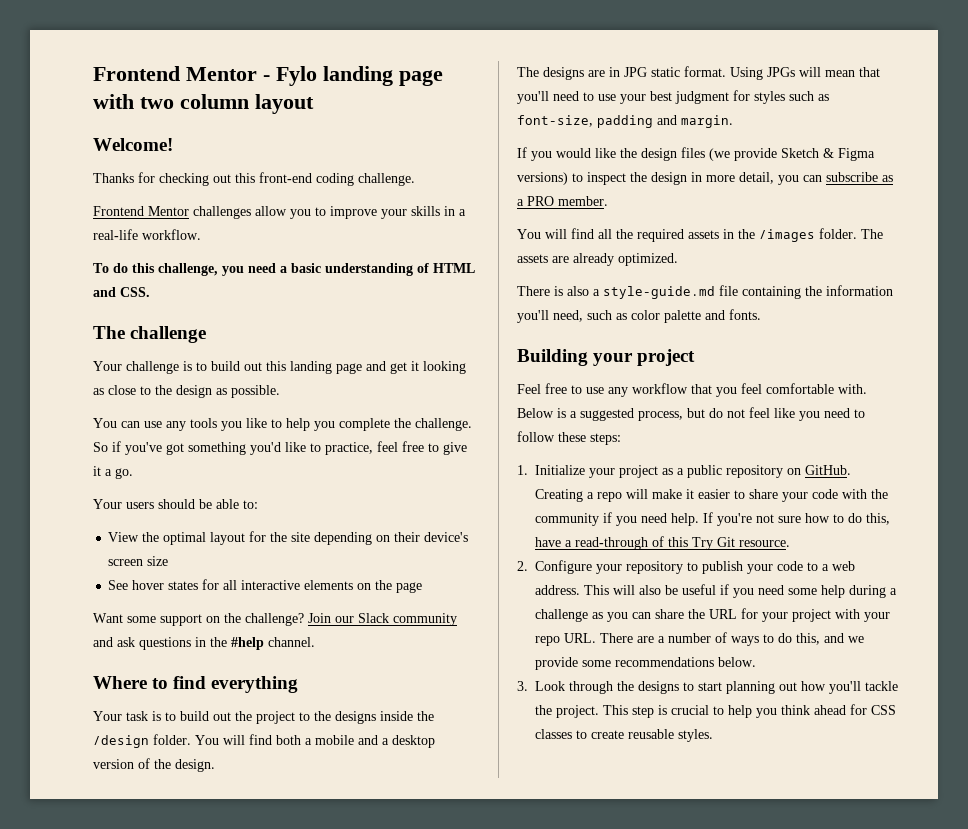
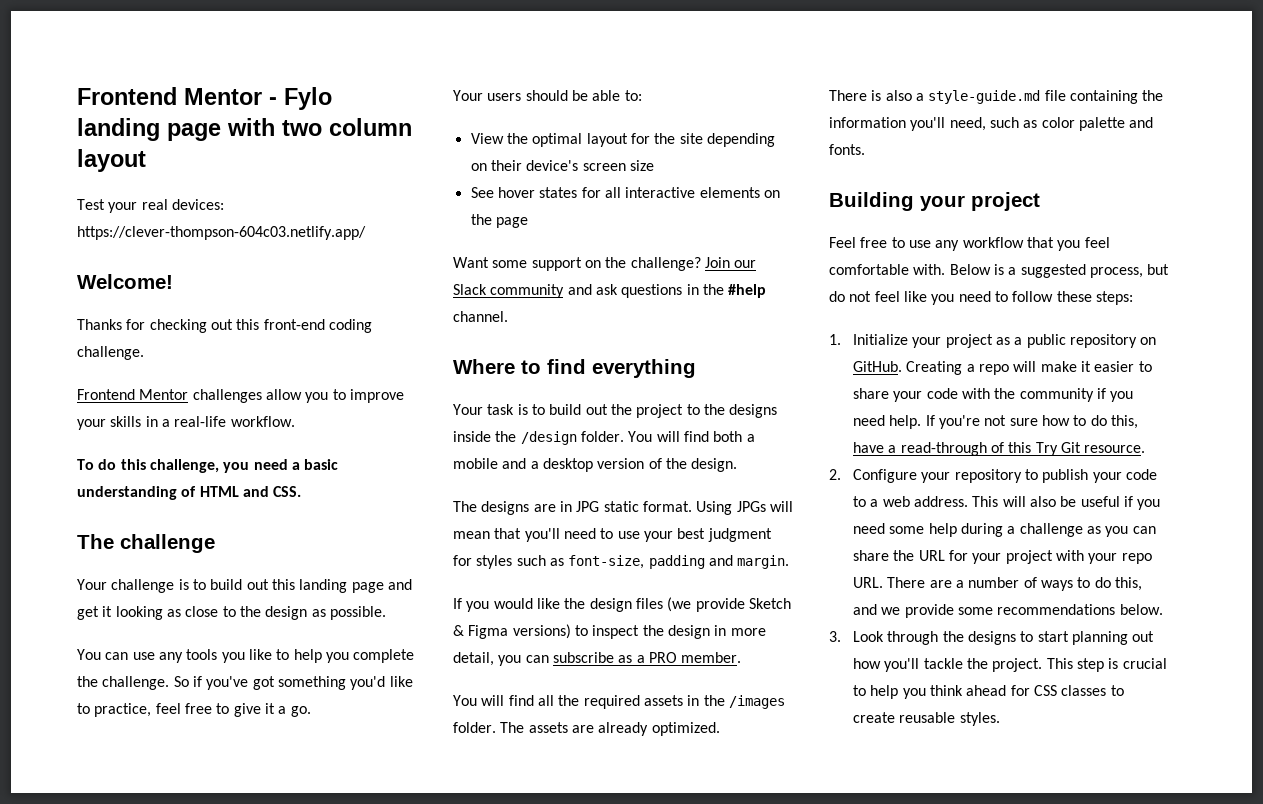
(314, 104) none -> [77,199,224,213] [77,226,366,240] // Test your real devices: https://clever-thompson-604c03.netlify.app/

